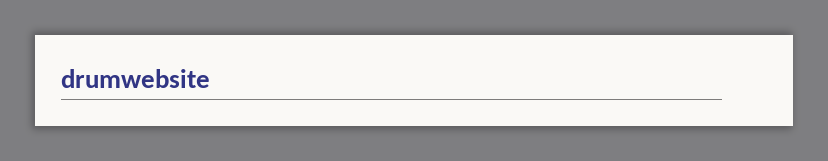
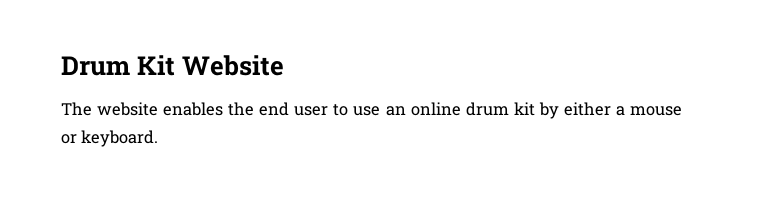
[61,69,210,88] drumwebsite -> [61,55,285,76] [61,102,682,119] [61,130,159,147] Drum Kit Website // The website enables the end user to use an online drum kit by either a mouse or keyboard.

